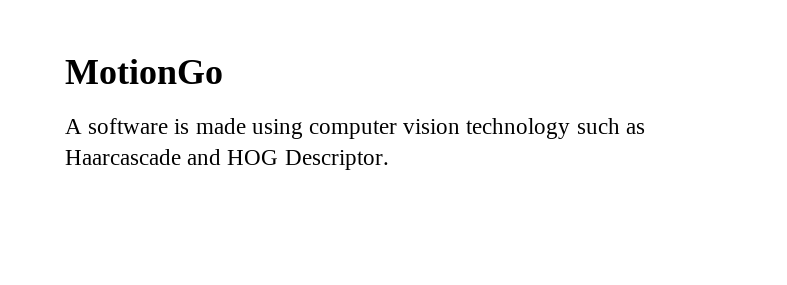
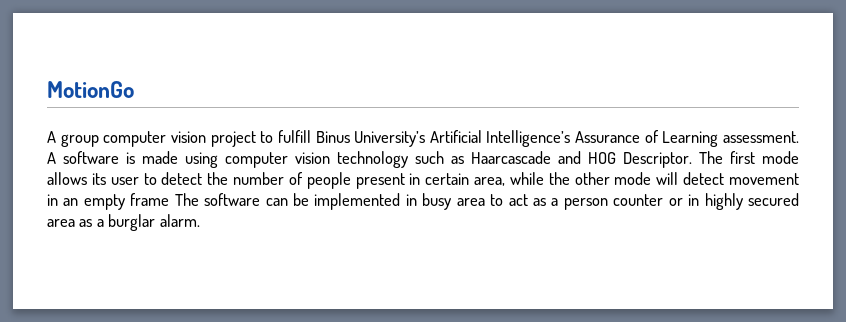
(82, 126) none -> [60,130,799,147] [47,152,56,164] group computer vision project to fulfill Binus University’s Artificial Intelligence’s Assurance of Learning assessment. A
(389, 160) none -> [698,151,799,164] [47,172,800,189] [47,193,800,210] [47,214,200,231] The first mode allows its user to detect the number of people present in certain area, while the other mode will detect movement in an empty frame The software can be implemented in busy area to act as a person counter or in highly secured area as a burglar alarm.

